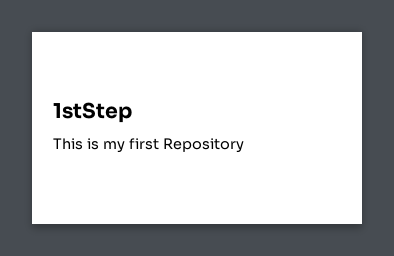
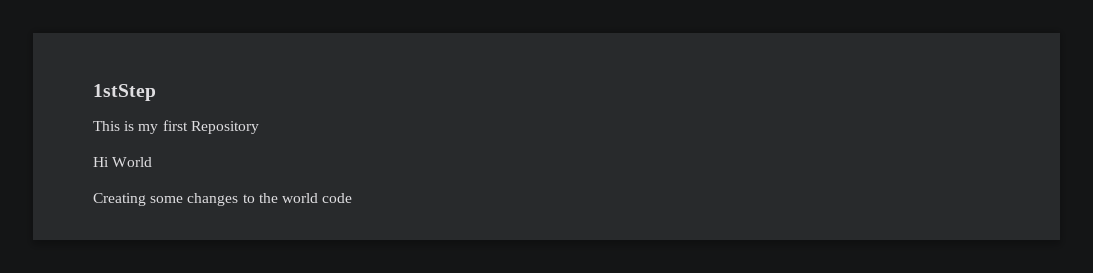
(244, 145) none -> [93,157,153,167] [93,193,353,206] // Hi World // Creating some changes to the world code

